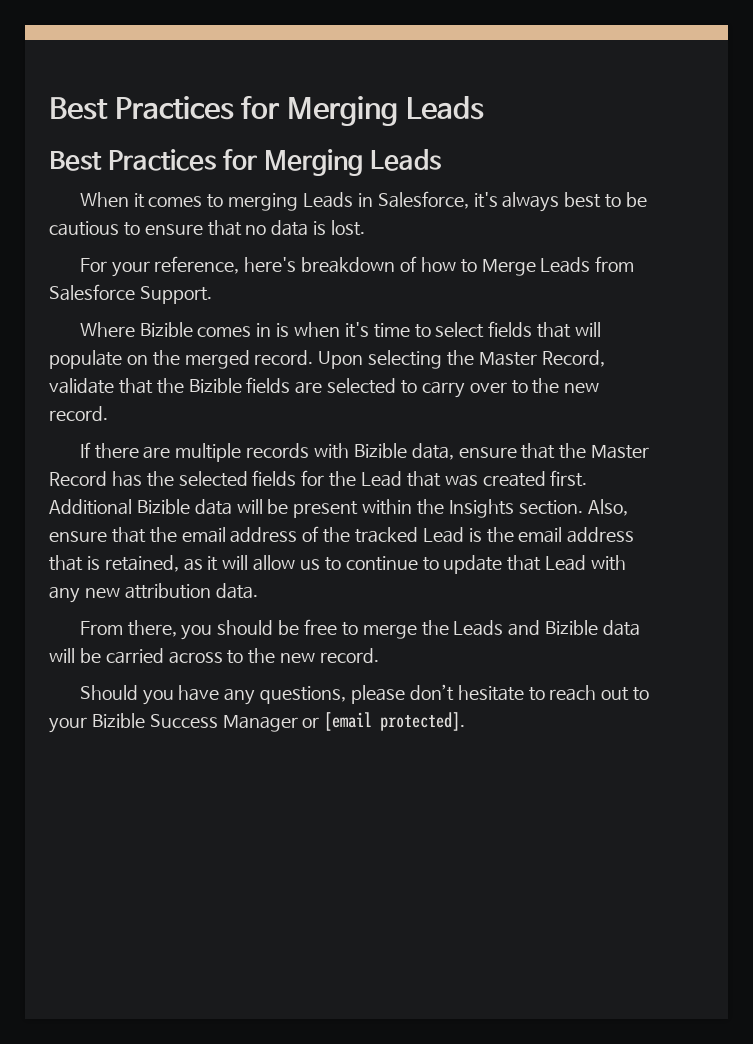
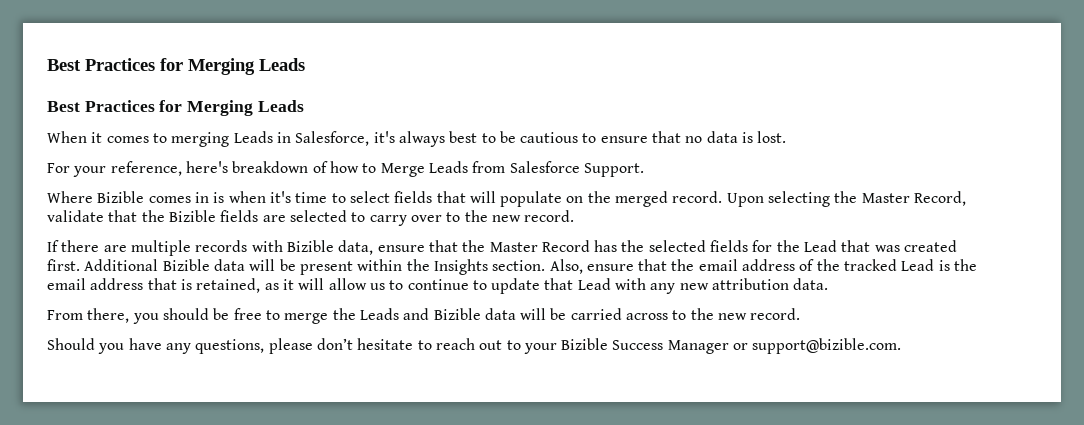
[324,712,466,731] [email protected]. -> [752,338,902,354] support@bizible.com.

